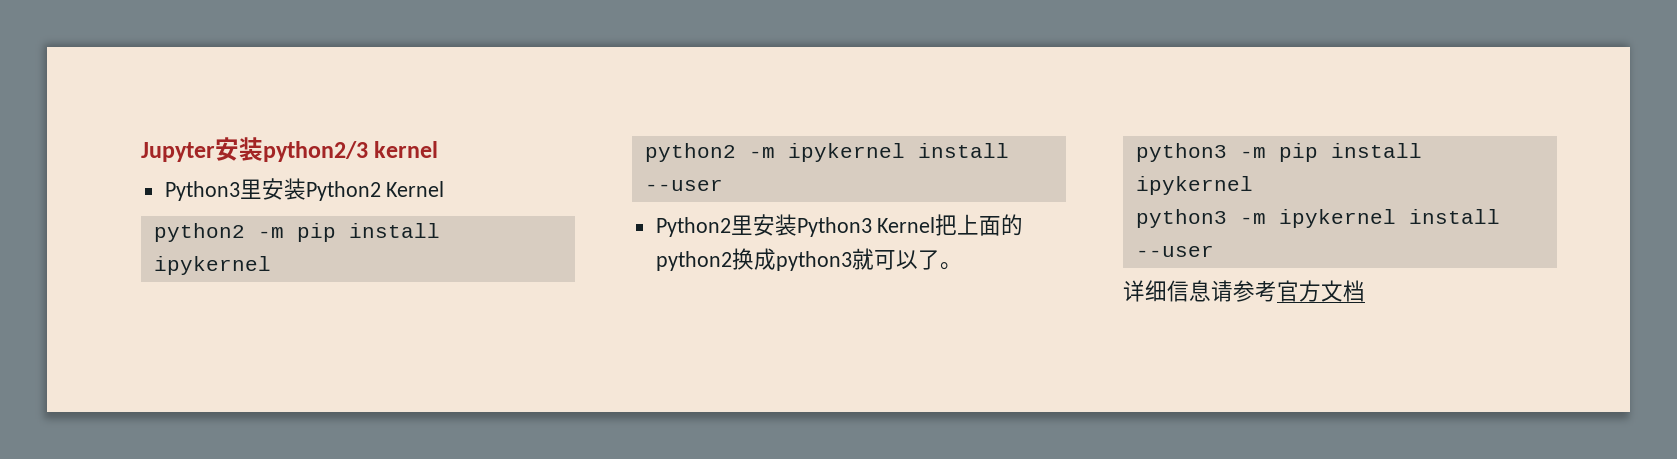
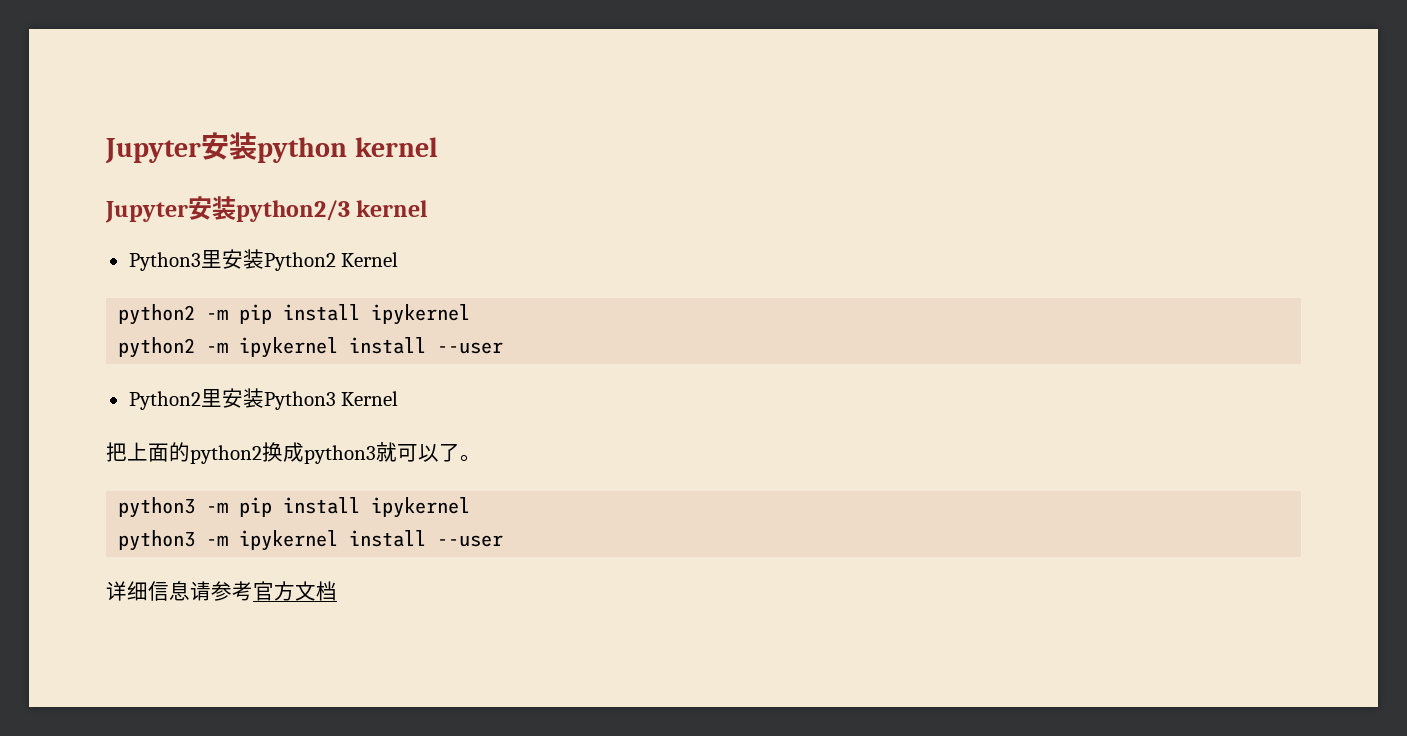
[141,137,263,162] Jupyter安装 -> [105,132,438,164] [105,196,236,223] Jupyter安装python kernel // Jupyter安装
(936, 225) none -> (399, 398) //

